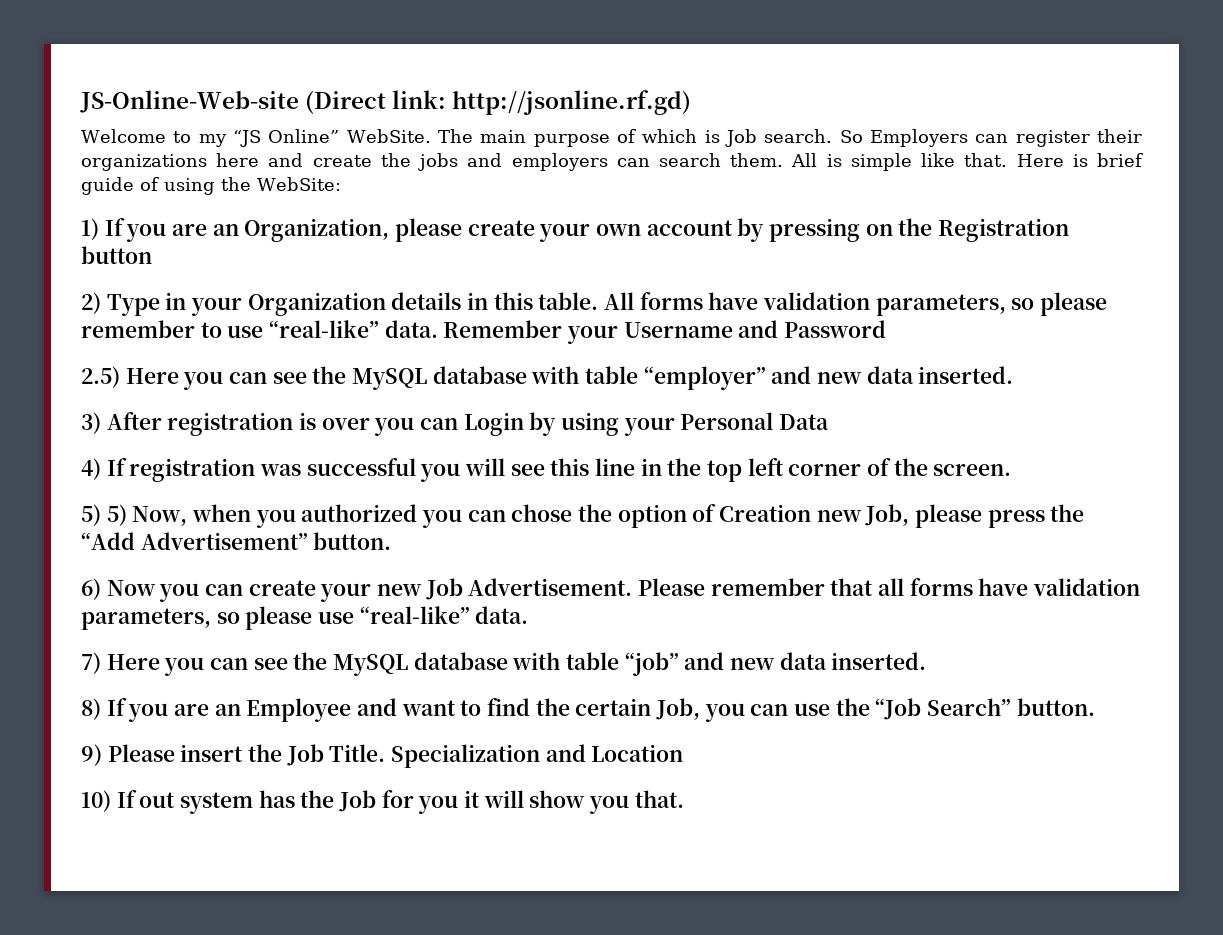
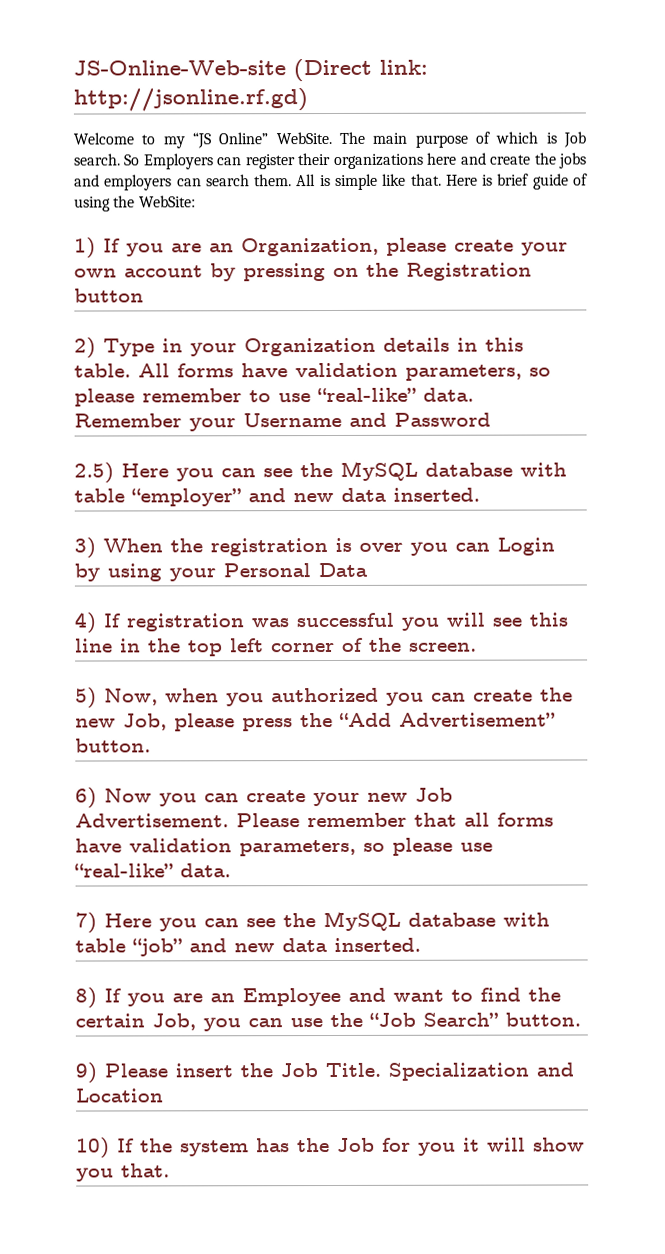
[106,412,162,430] After -> [103,538,203,553] When the
[106,504,127,526] 5) -> (97, 698) none
[511,504,812,528] chose the option of Creation -> [473,687,573,702] create the
[139,792,176,808] out -> [140,1138,173,1153] the

